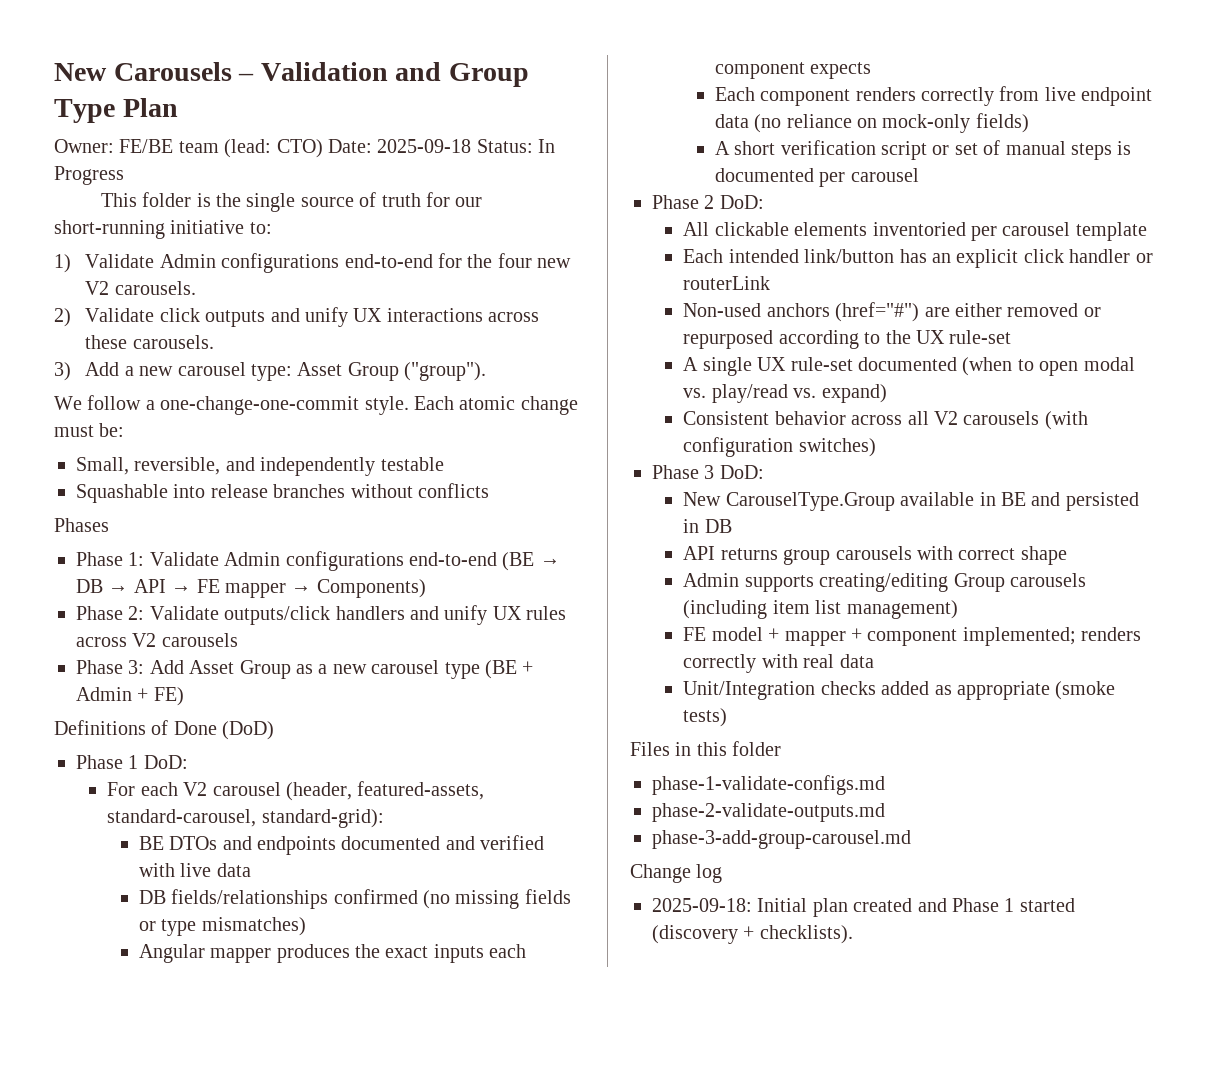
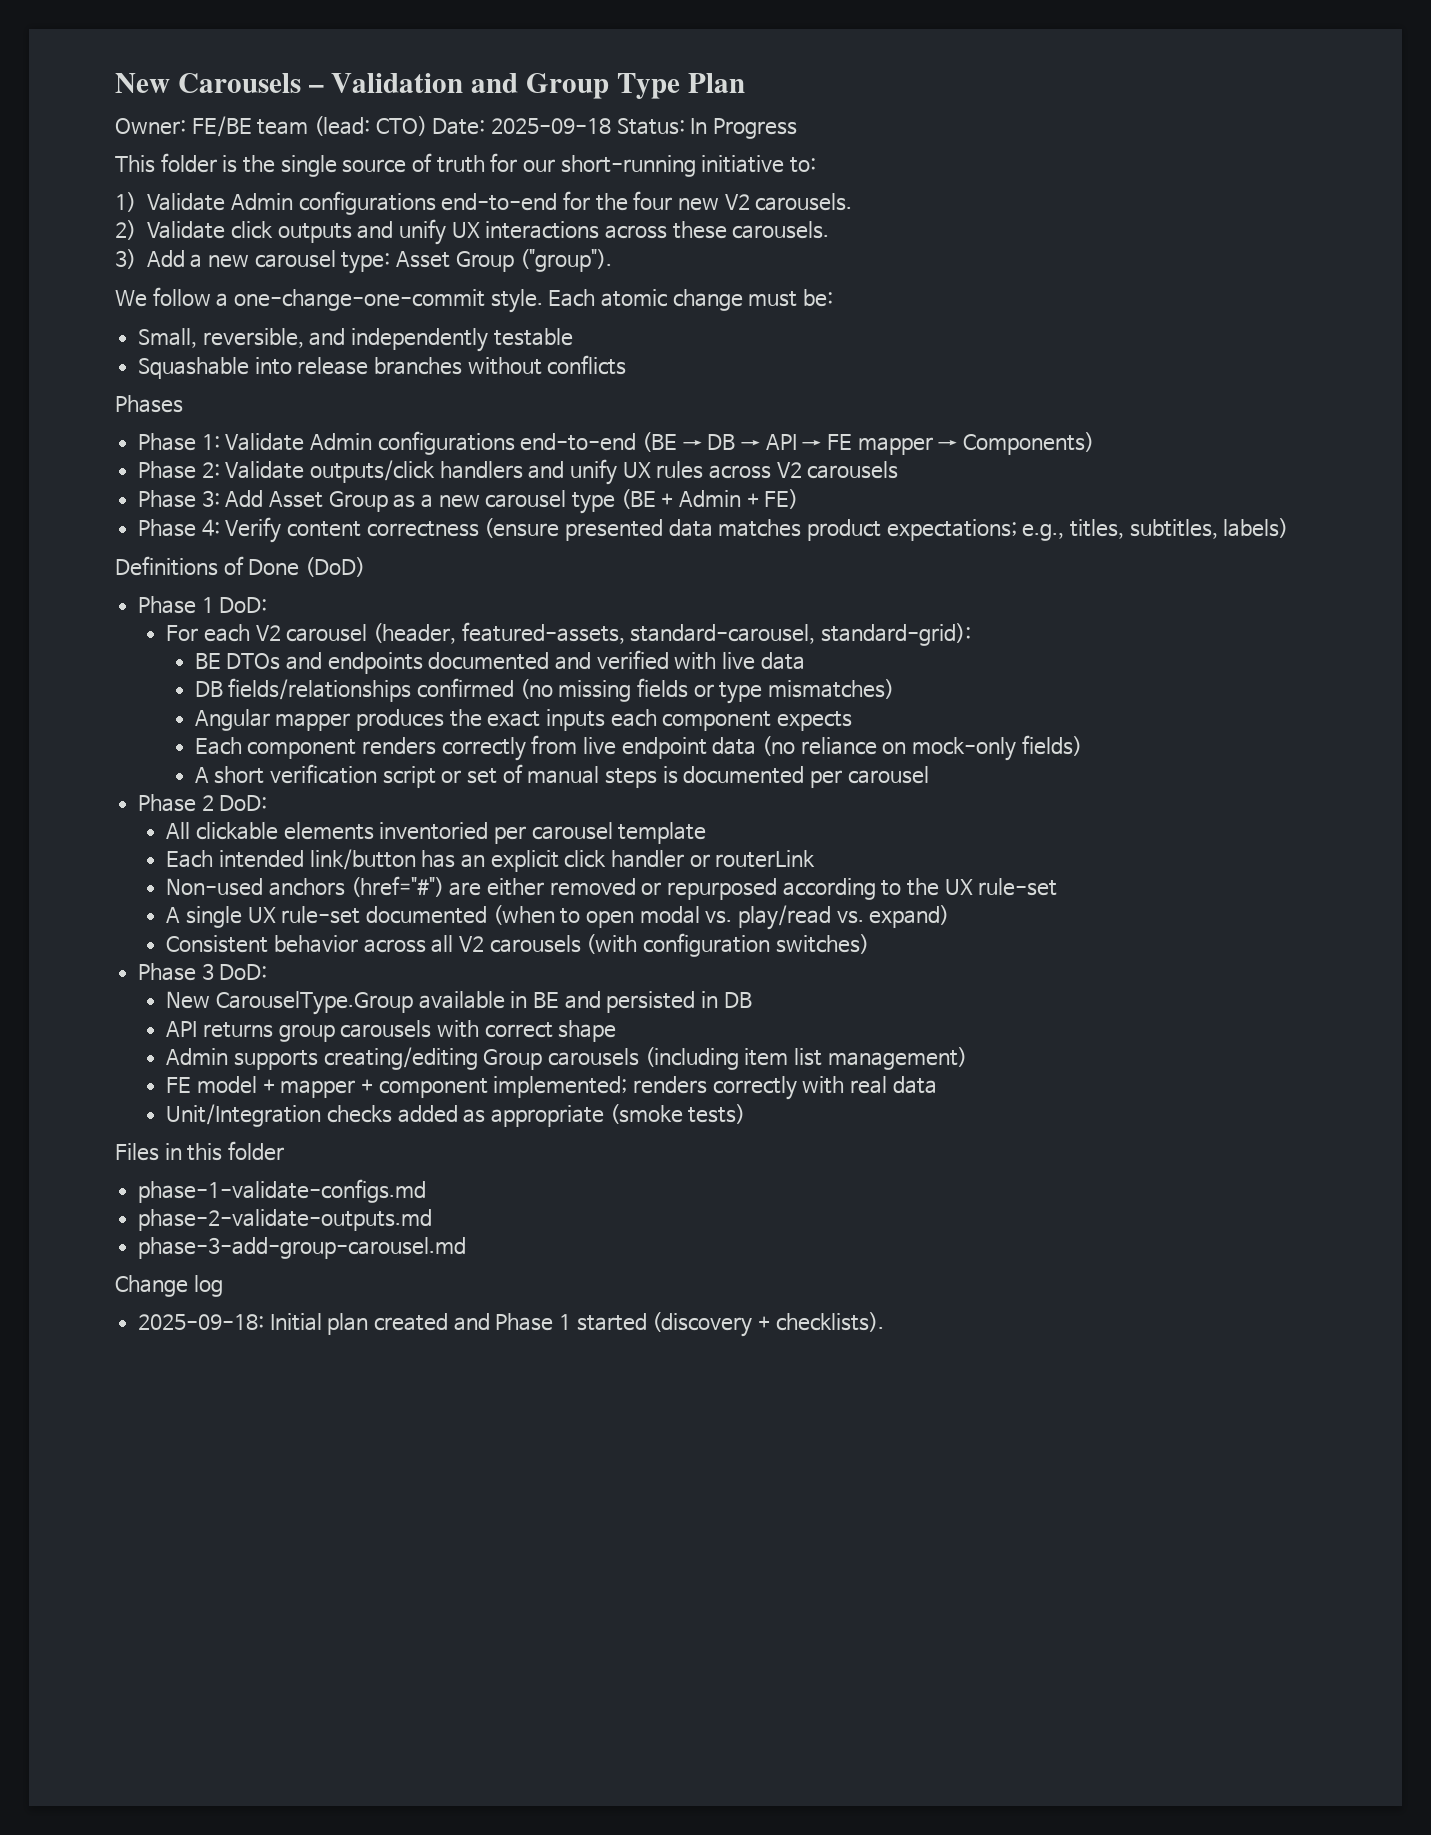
(184, 696) none -> [138,517,1289,543] // Phase 4: Verify content correctness (ensure presented data matches product expectations; e.g., titles, subtitles, labels)

